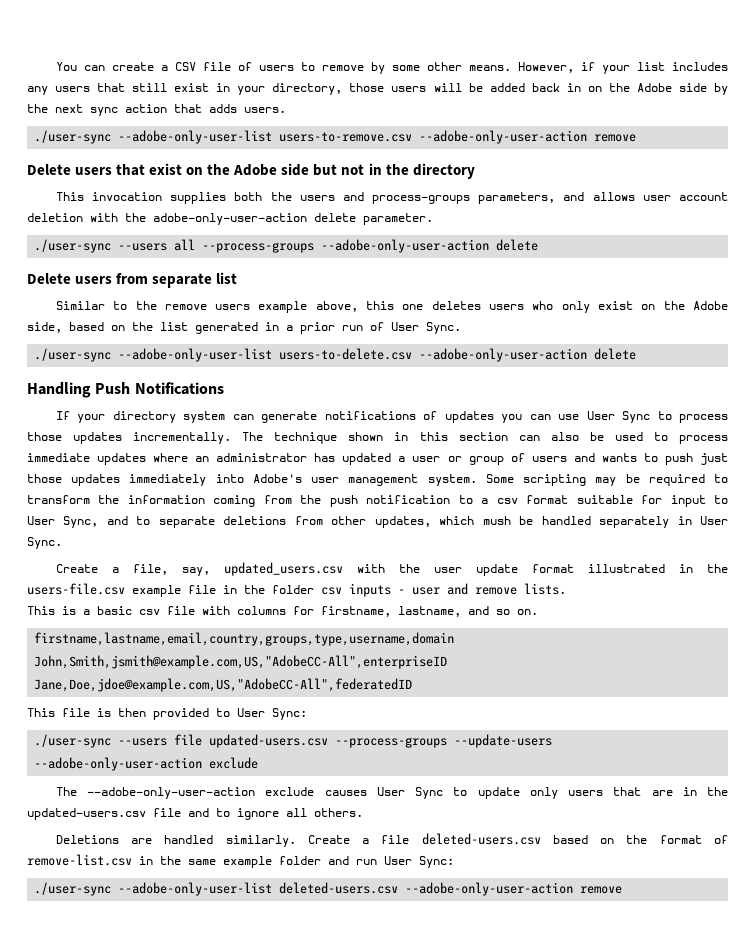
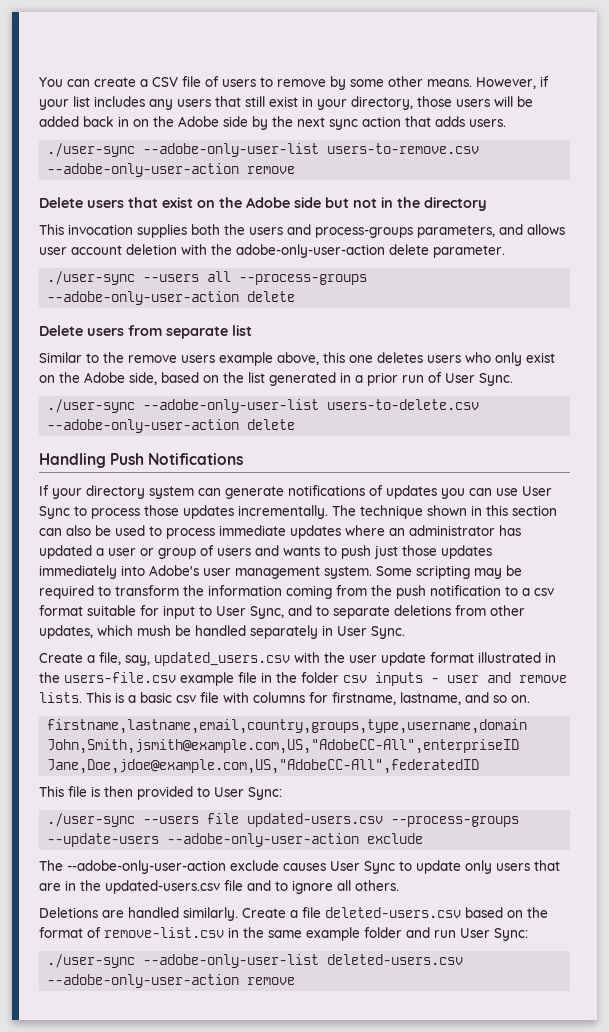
(566, 589) // -> (82, 697) none

